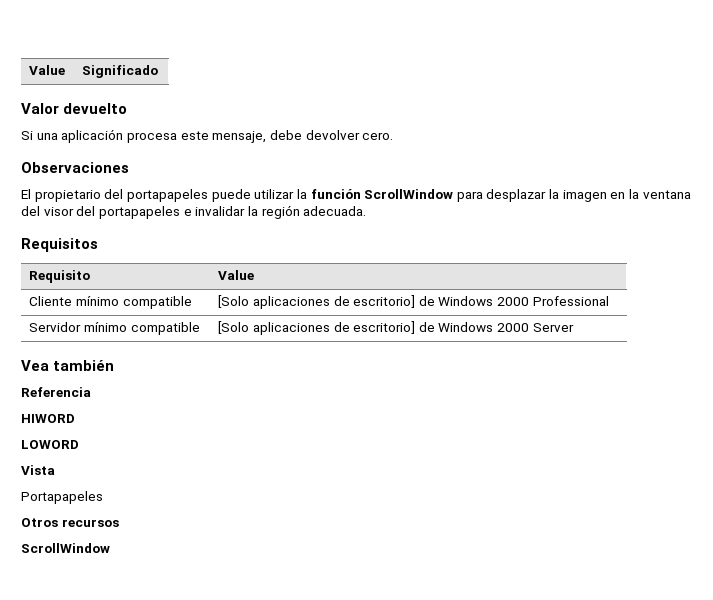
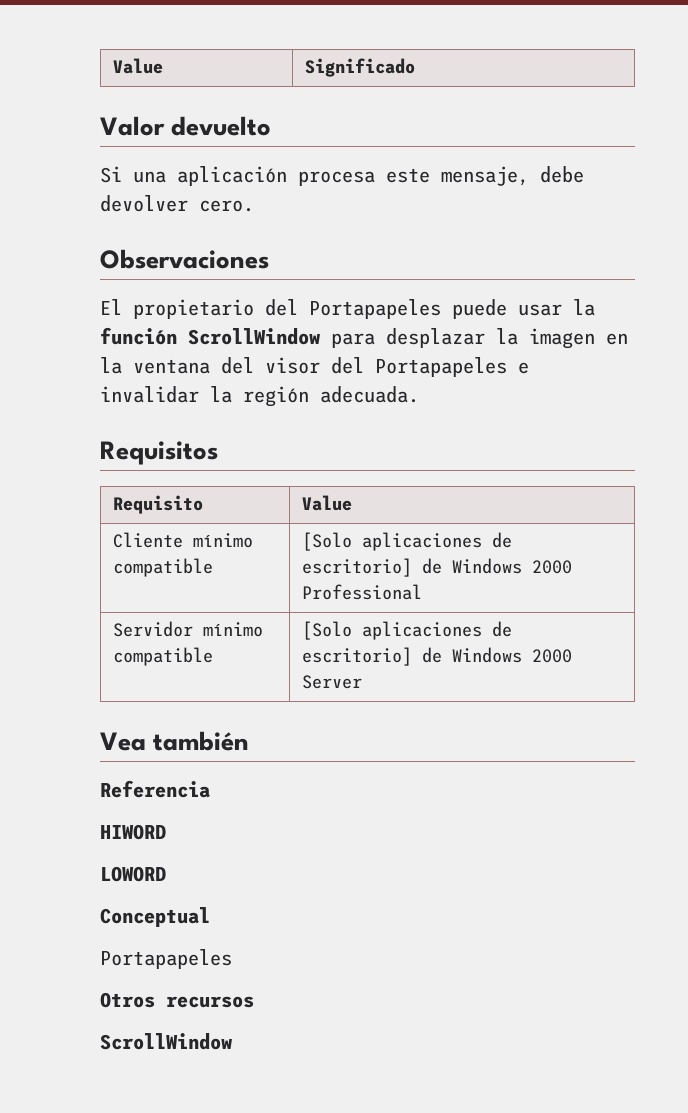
[126,189,295,202] portapapeles puede utilizar -> [309,299,562,319] Portapapeles puede usar
[98,206,180,219] portapapeles -> [375,357,507,377] Portapapeles
[21,465,55,475] Vista -> [100,907,210,927] Conceptual

